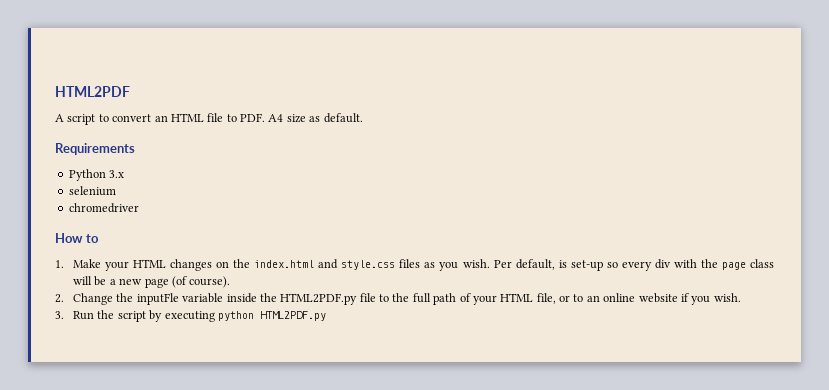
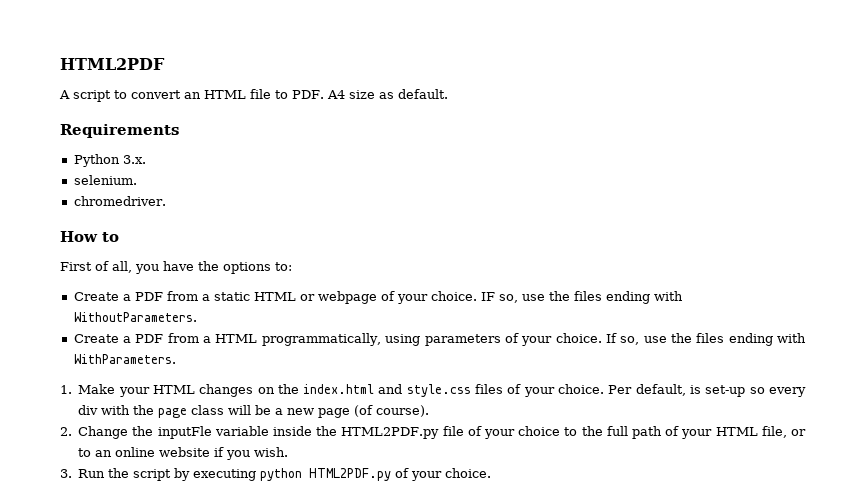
[109,170,125,178] [68,186,116,196] [68,203,139,213] 3.x // selenium // chromedriver -> [122,155,146,164] [73,175,137,185] [73,196,166,206] 3.x. // selenium. // chromedriver.
(99, 238) none -> [60,261,292,274] [73,291,683,304] [73,312,197,322] [73,333,807,346] [73,354,176,364] // First of all, you have the options to: // Create a PDF from a static HTML or webpage of your choice. IF so, use the files ending with WithoutParameters. // Create a PDF from a HTML programmatically, using parameters of your choice. If so, use the files ending with WithParameters.
[424,259,490,271] as you wish. -> [507,384,605,397] of your choice.
(376, 297) none -> [467,426,561,439] of your choice
(326, 316) none -> [395,468,492,481] of your choice.

